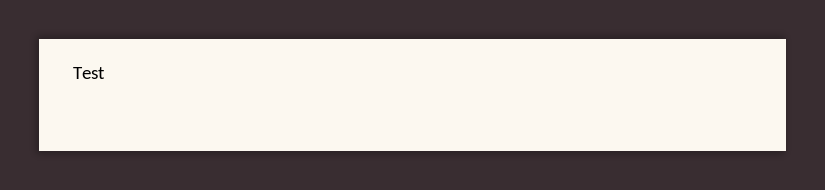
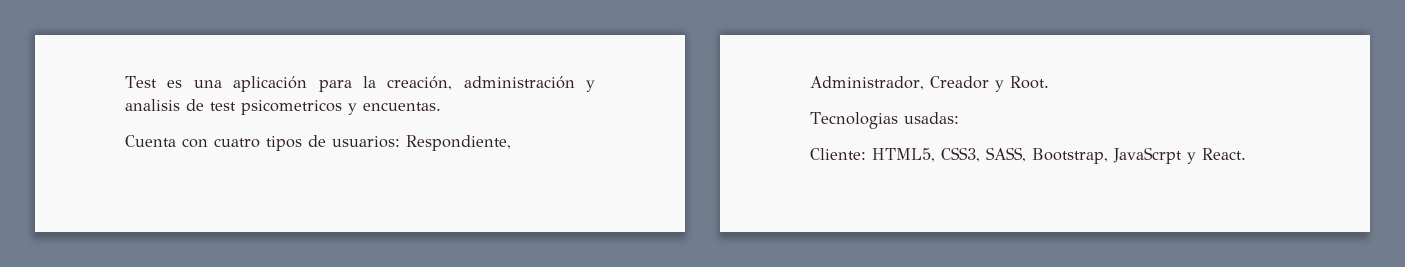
(105, 73) none -> [167,76,595,92] [125,99,441,115] [125,135,511,151] [810,76,1049,92] [810,112,959,129] [810,147,1246,164] es una aplicación para la creación, administración y analisis de test psicometricos y encuentas. // Cuenta con cuatro tipos de usuarios: Respondiente, Administrador, Creador y Root. // Tecnologias usadas: // Cliente: HTML5, CSS3, SASS, Bootstrap, JavaScrpt y React.

